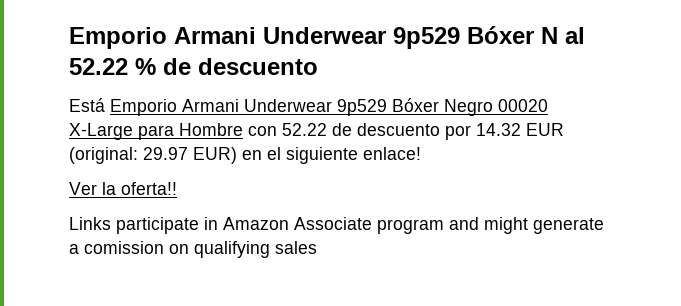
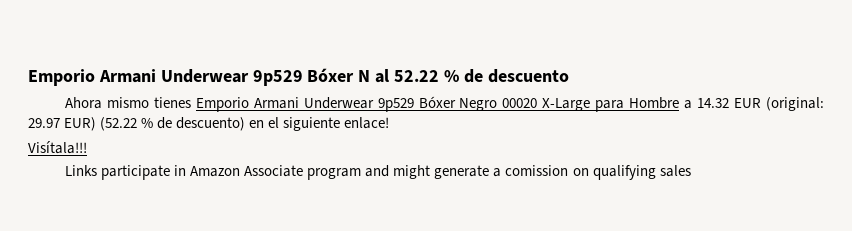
[69,98,105,112] Está -> [64,97,191,109] Ahora mismo tienes
[248,123,471,140] con 52.22 de descuento por -> [684,100,693,109] a
(237, 155) none -> [100,117,246,131] (52.22 % de descuento)
[69,182,177,195] Ver la oferta!! -> [28,141,87,154] Visítala!!!

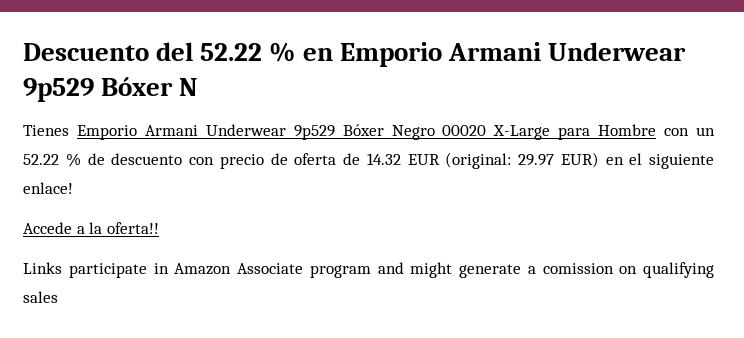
(28, 77) none -> [23,42,333,62] Descuento del 52.22 % en
[375,69,569,83] [64,97,191,109] al 52.22 % de descuento // Ahora mismo tienes -> [23,125,69,136] // Tienes
[684,100,693,109] a -> [664,127,715,136] [23,153,360,169] con un 52.22 % de descuento con precio de oferta de
[100,117,246,131] (52.22 % de descuento) -> (599, 160) none
[28,141,87,154] Visítala!!! -> [23,222,159,234] Accede a la oferta!!

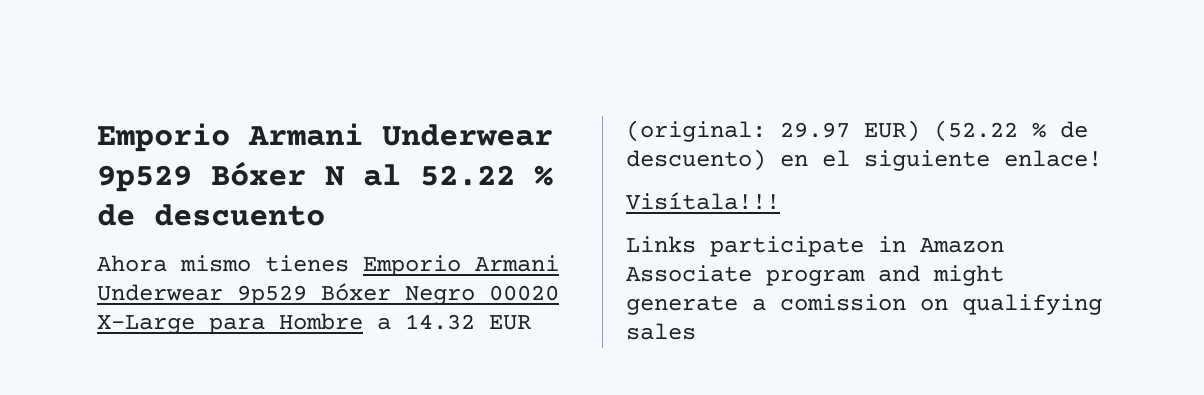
[23,42,333,62] Descuento del 52.22 % en -> (97, 137) none
[23,125,69,136] // Tienes -> [363,164,553,186] [97,204,325,226] [97,255,349,272] al 52.22 % de descuento // Ahora mismo tienes
[664,127,715,136] [23,153,360,169] con un 52.22 % de descuento con precio de oferta de -> [377,317,391,330] a
(599, 160) none -> [934,120,1088,142] [626,149,766,171] (52.22 % de descuento)
[23,222,159,234] Accede a la oferta!! -> [626,192,780,210] Visítala!!!

